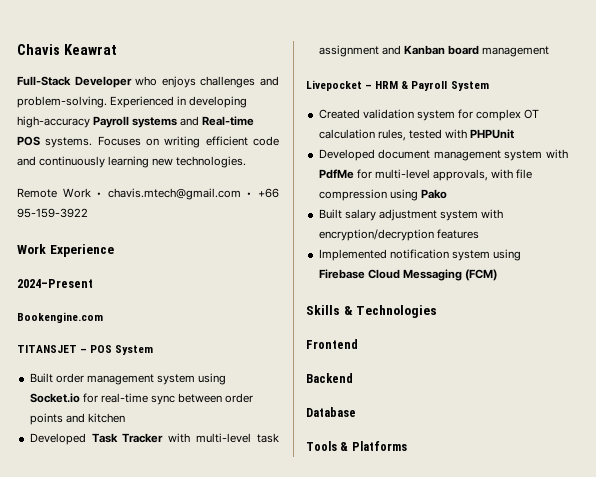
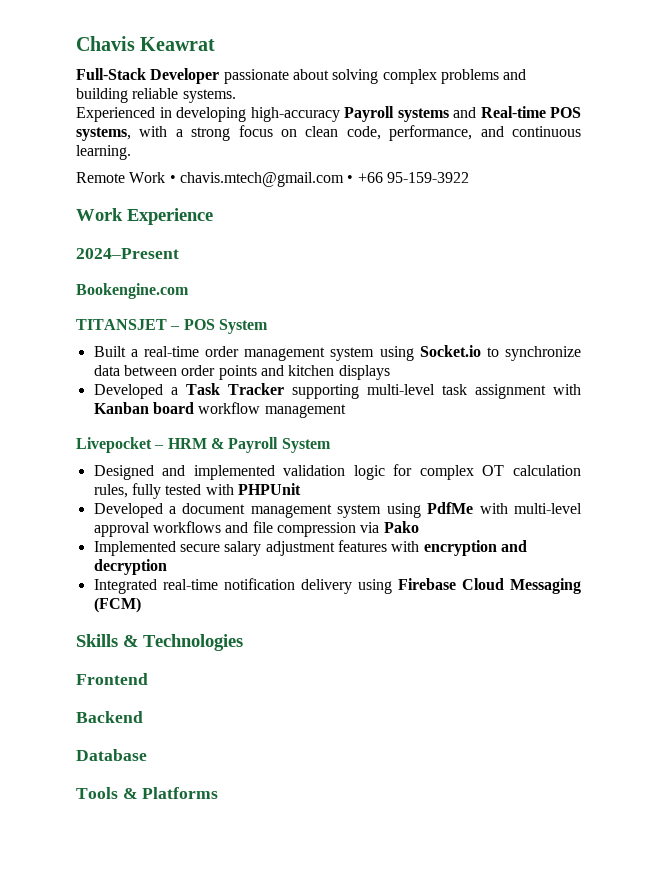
[135,76,279,88] [17,96,107,108] who enjoys challenges and problem-solving. -> [223,69,527,84] [76,88,236,103] passionate about solving complex problems and building reliable systems. //
[45,136,279,148] [17,156,247,168] systems. Focuses on writing efficient code and continuously learning new technologies. -> [76,125,581,141] [76,145,131,160] systems, with a strong focus on clean code, performance, and continuous learning.
(53, 378) none -> [130,346,199,357] a real-time
[82,393,175,405] for real-time sync -> [486,346,581,361] [93,365,120,376] to synchronize data
[29,433,86,445] // Developed -> [338,365,390,380] [93,384,178,399] displays // Developed a
[168,433,191,443] with -> [291,384,359,399] supporting
[381,45,401,55] and -> [553,384,581,395] with
(479, 50) none -> [198,402,261,414] workflow
[318,109,455,121] Created validation system -> [93,465,385,480] Designed and implemented validation logic
(406, 135) none -> [131,483,161,499] fully
(375, 155) none -> [169,506,177,514] a
[546,149,568,159] [318,169,514,181] with PdfMe for multi-level approvals, with -> [386,502,582,518] [93,521,249,537] using PdfMe with multi-level approval workflows and
[389,189,418,201] using -> [360,522,380,533] via
[318,209,504,221] [318,229,479,241] [318,249,490,261] Built salary adjustment system with encryption/decryption features // Implemented notification system -> [93,540,527,556] [93,559,167,575] [93,578,352,594] Implemented secure salary adjustment features with encryption and decryption // Integrated real-time notification delivery

